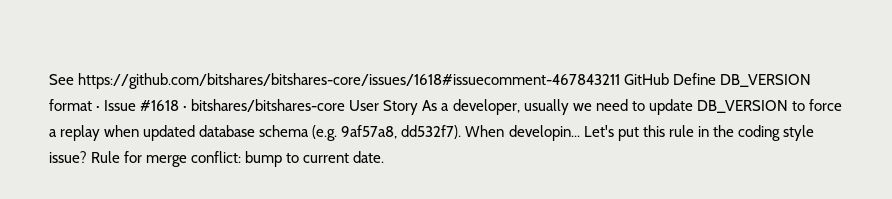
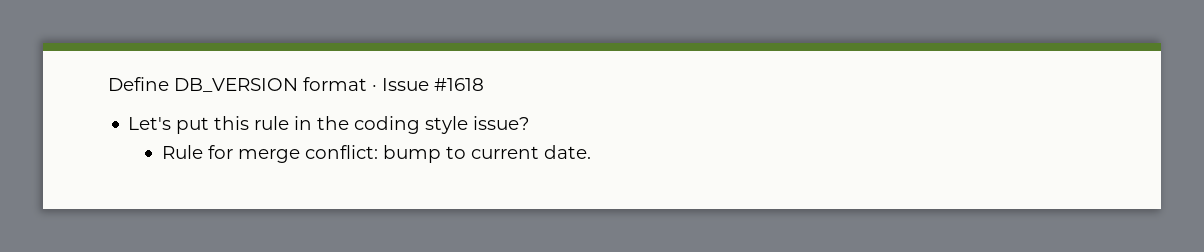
[49,73,670,89] See https://github.com/bitshares/bitshares-core/issues/1618#issuecomment-467843211 GitHub -> (108, 84) none
[183,99,842,115] [49,125,580,141] · bitshares/bitshares-core User Story As a developer, usually we need to update DB_VERSION to force a replay when updated database schema (e.g. 9af57a8, dd532f7). When developin... -> (484, 84) //
(87, 157) none -> (530, 123) //

